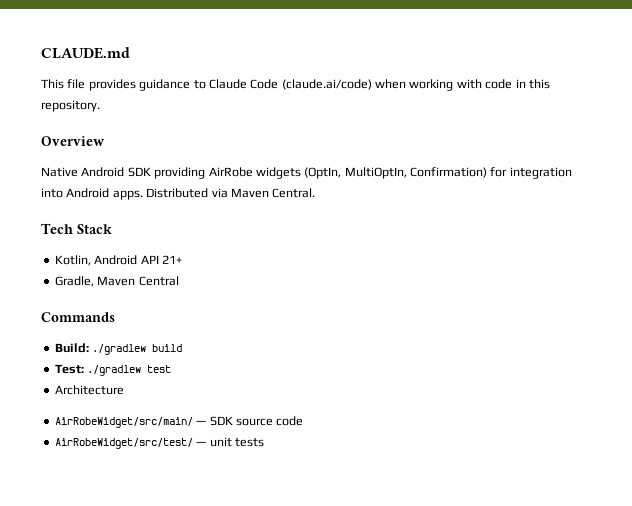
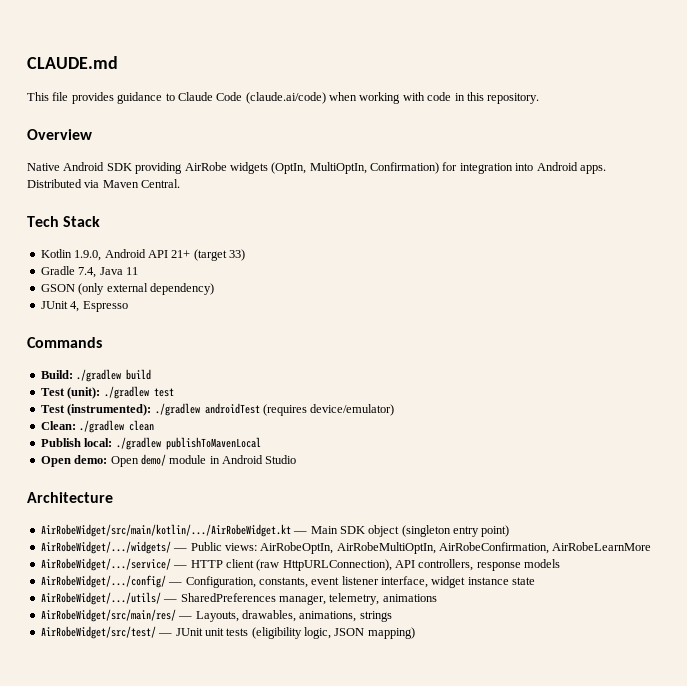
[54,255,91,266] Kotlin, -> [40,249,102,261] Kotlin 1.9.0,
[54,276,179,287] // Gradle, Maven Central -> [193,249,245,261] [40,266,138,278] [40,283,214,295] [40,301,128,312] (target 33) // Gradle 7.4, Java 11 // GSON (only external dependency) // JUnit 4, Espresso
[54,364,84,374] Test: -> [40,387,101,399] Test (unit):
[54,385,124,395] [54,416,304,428] Architecture // AirRobeWidget/src/main/ — SDK source code -> [40,403,395,416] [40,420,155,433] [40,437,261,450] [40,454,297,467] [27,492,113,503] [40,524,510,537] [40,541,652,554] [40,558,561,571] [40,575,536,588] [40,592,437,605] [40,609,392,622] Test (instrumented): ./gradlew androidTest (requires device/emulator) // Clean: ./gradlew clean // Publish local: ./gradlew publishToMavenLocal // Open demo: Open demo/ module in Android Studio // Architecture // AirRobeWidget/src/main/kotlin/.../AirRobeWidget.kt — Main SDK object (singleton entry point) // AirRobeWidget/.../widgets/ — Public views: AirRobeOptIn, AirRobeMultiOptIn, AirRobeConfirmation, AirRobeLearnMore // AirRobeWidget/.../service/ — HTTP client (raw HttpURLConnection), API controllers, response models // AirRobeWidget/.../config/ — Configuration, constants, event listener interface, widget instance state // AirRobeWidget/.../utils/ — SharedPreferences manager, telemetry, animations // AirRobeWidget/src/main/res/ — Layouts, drawables, animations, strings
(207, 443) none -> [175,628,203,636] JUnit
(264, 442) none -> [251,627,415,639] (eligibility logic, JSON mapping)

